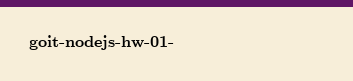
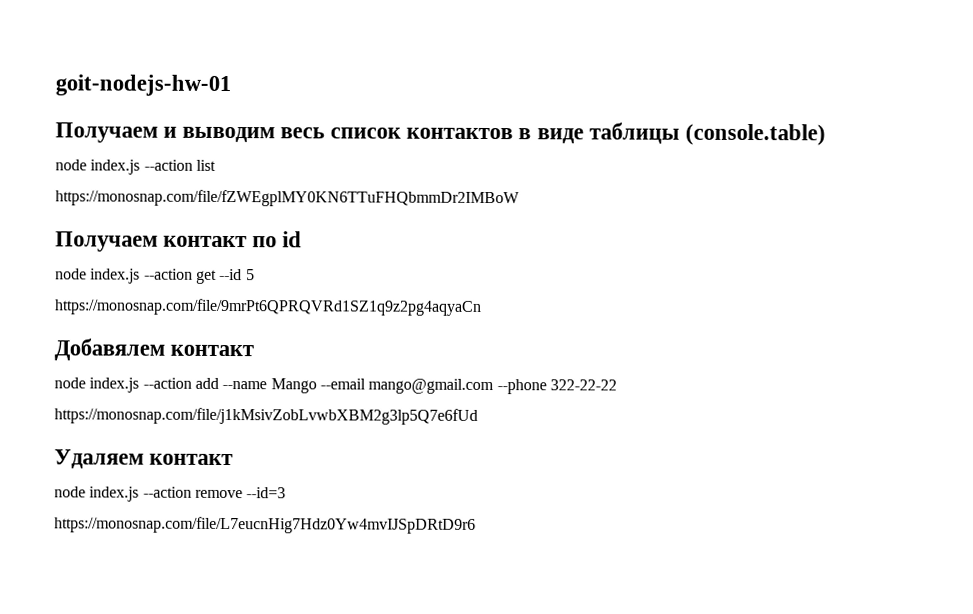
[29,35,174,50] goit-nodejs-hw-01- -> [55,74,231,97] [55,122,826,146] [55,159,216,175] [55,189,520,208] [55,231,303,252] [55,268,255,284] [54,298,482,316] [54,338,255,361] [54,377,617,395] [54,407,478,425] [54,449,234,469] [54,486,287,502] [54,516,476,534] goit-nodejs-hw-01 // Получаем и выводим весь список контактов в виде таблицы (console.table) // node index.js --action list // https://monosnap.com/file/fZWEgplMY0KN6TTuFHQbmmDr2IMBoW // Получаем контакт по id // node index.js --action get --id 5 // https://monosnap.com/file/9mrPt6QPRQVRd1SZ1q9z2pg4aqyaCn // Добавялем контакт // node index.js --action add --name Mango --email mango@gmail.com --phone 322-22-22 // https://monosnap.com/file/j1kMsivZobLvwbXBM2g3lp5Q7e6fUd // Удаляем контакт // node index.js --action remove --id=3 // https://monosnap.com/file/L7eucnHig7Hdz0Yw4mvIJSpDRtD9r6

